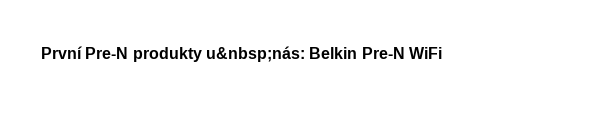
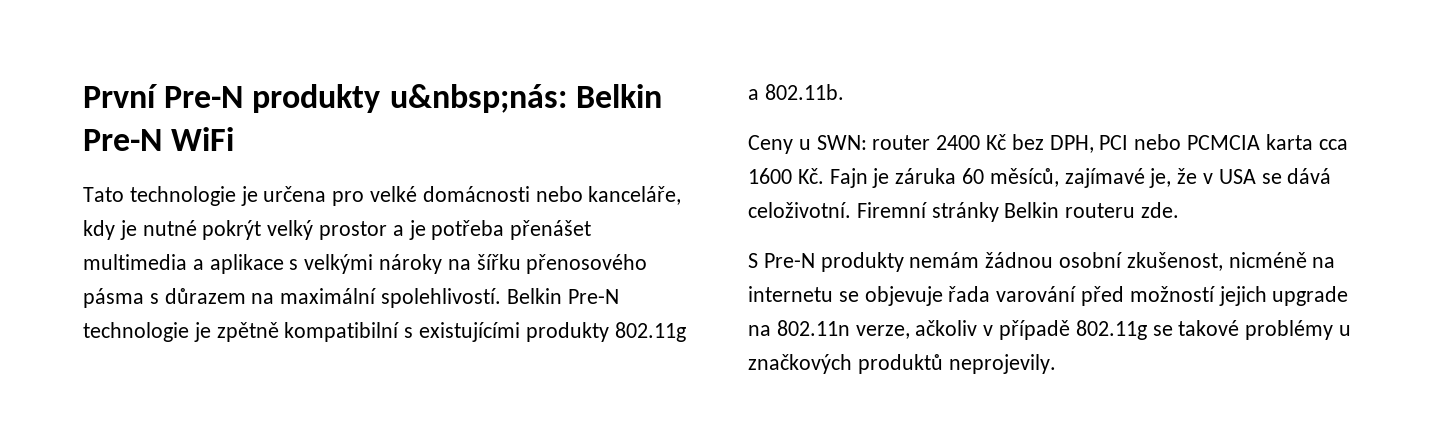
(442, 53) none -> [83,186,682,206] [83,220,592,240] [83,254,648,274] [83,288,619,308] [83,322,686,342] [748,84,844,100] [748,134,1348,154] [748,168,1332,188] [748,202,1180,222] [748,252,1336,272] [748,286,1349,306] [748,320,1352,340] [748,354,1056,374] // Tato technologie je určena pro velké domácnosti nebo kanceláře, kdy je nutné pokrýt velký prostor a je potřeba přenášet multimedia a aplikace s velkými nároky na šířku přenosového pásma s důrazem na maximální spolehlivostí. Belkin Pre-N technologie je zpětně kompatibilní s existujícími produkty 802.11g a 802.11b. // Ceny u SWN: router 2400 Kč bez DPH, PCI nebo PCMCIA karta cca 1600 Kč. Fajn je záruka 60 měsíců, zajímavé je, že v USA se dává celoživotní. Firemní stránky Belkin routeru zde. // S Pre-N produkty nemám žádnou osobní zkušenost, nicméně na internetu se objevuje řada varování před možností jejich upgrade na 802.11n verze, ačkoliv v případě 802.11g se takové problémy u značkových produktů neprojevily.

